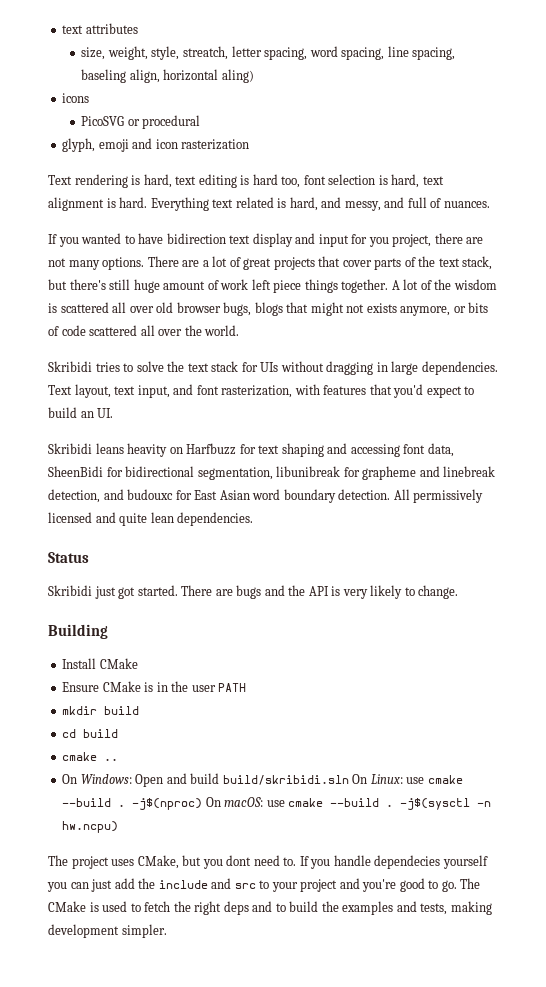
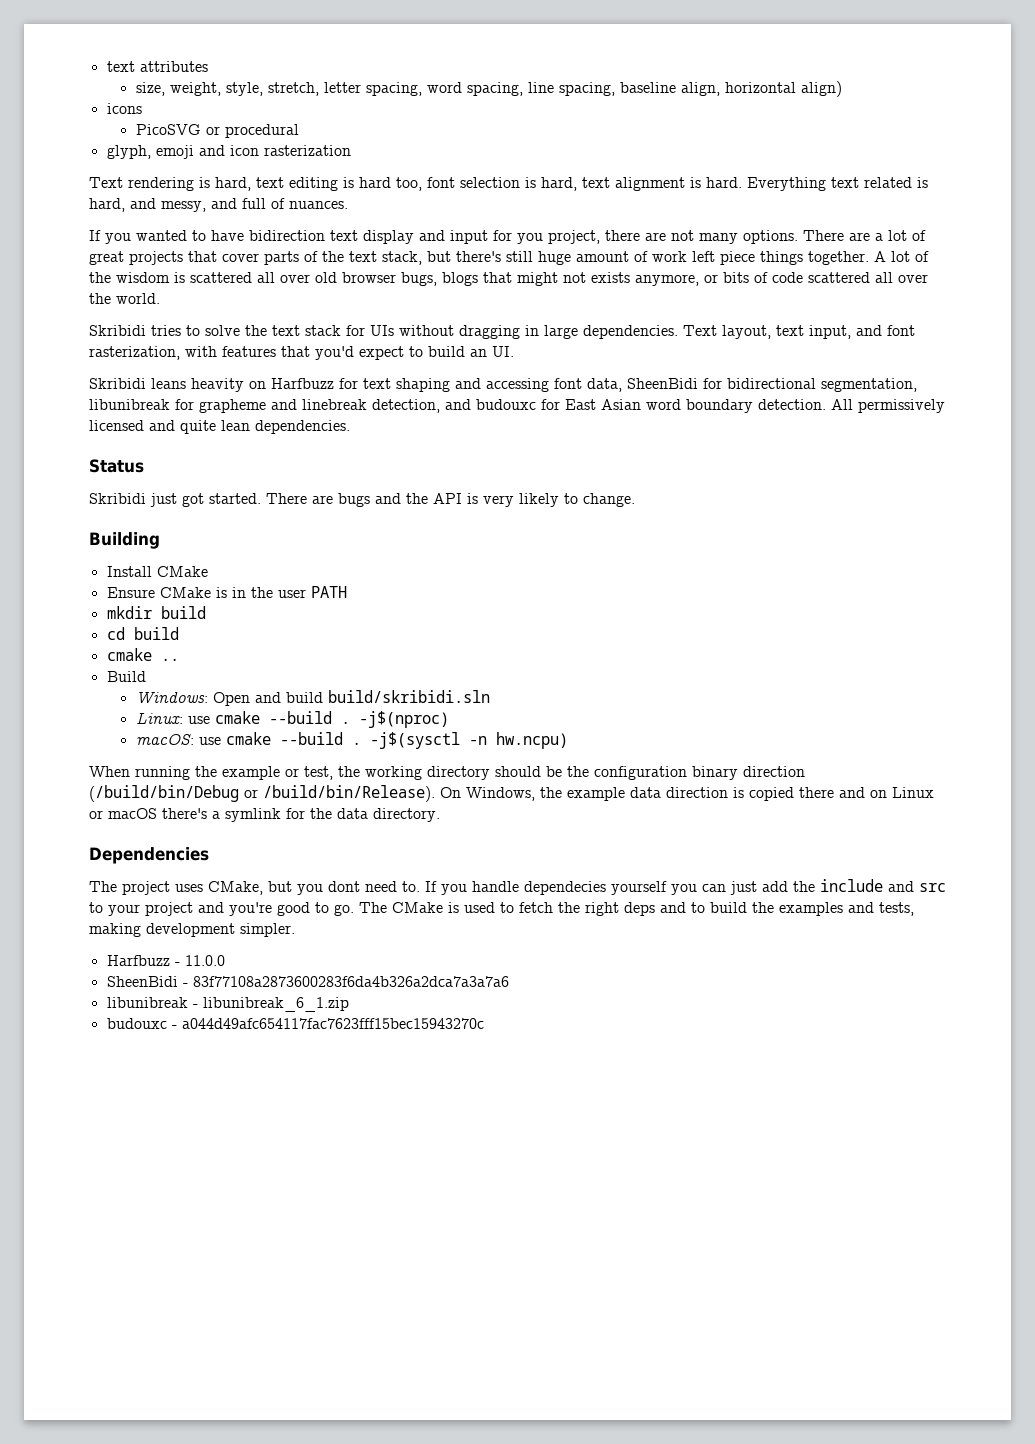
[182,46,228,60] streatch, -> [267,82,319,96] stretch,
[81,69,127,83] baseling -> [619,82,676,93] baseline
[221,69,254,83] aling) -> [800,81,842,97] align)
[62,774,78,784] On -> [106,671,146,682] Build //
[352,774,368,784] On -> (490, 696) //
[205,797,221,807] On -> (449, 719) //
(119, 827) none -> [89,766,805,780] [89,785,934,802] [89,808,440,822] [89,847,209,864] // When running the example or test, the working directory should be the configuration binary direction (/build/bin/Debug or /build/bin/Release). On Windows, the example data direction is copied there and on Linux or macOS there's a symlink for the data directory. // Dependencies
(167, 931) none -> [106,955,225,966] [106,976,509,987] [106,997,349,1012] [106,1018,484,1029] // Harfbuzz - 11.0.0 // SheenBidi - 83f77108a2873600283f6da4b326a2dca7a3a7a6 // libunibreak - libunibreak_6_1.zip // budouxc - a044d49afc654117fac7623fff15bec15943270c

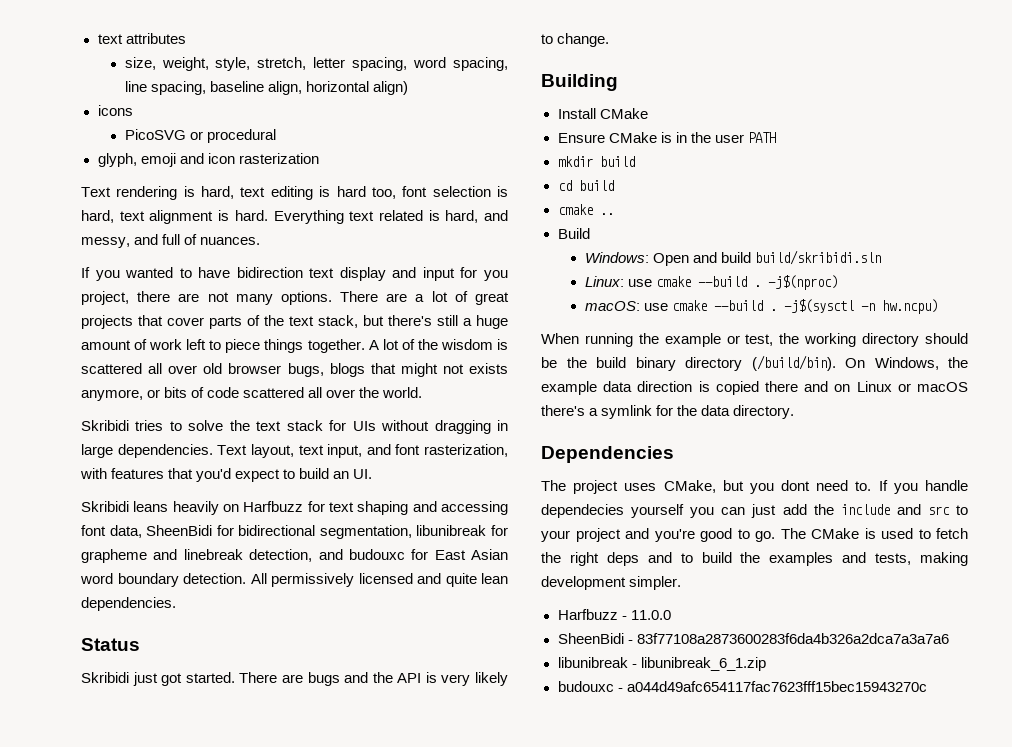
(533, 256) none -> [463,318,472,326] a
(715, 256) none -> [209,340,222,350] to
[191,378,244,392] heavity -> [172,501,219,515] heavily
[594,766,805,780] [89,785,435,802] configuration binary direction (/build/bin/Debug or /build/bin/Release). -> [596,355,836,371] build binary directory (/build/bin).

